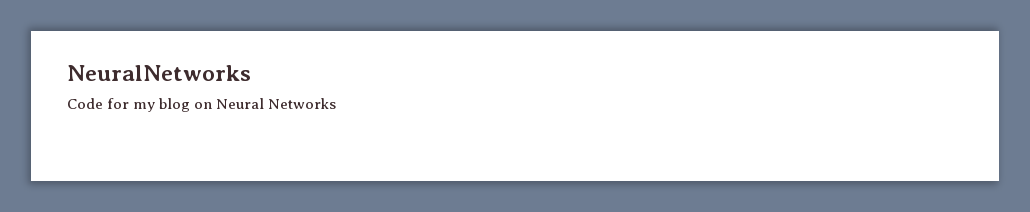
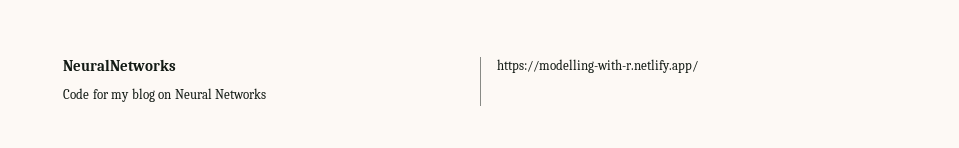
(337, 103) none -> [497,59,698,73] https://modelling-with-r.netlify.app/

